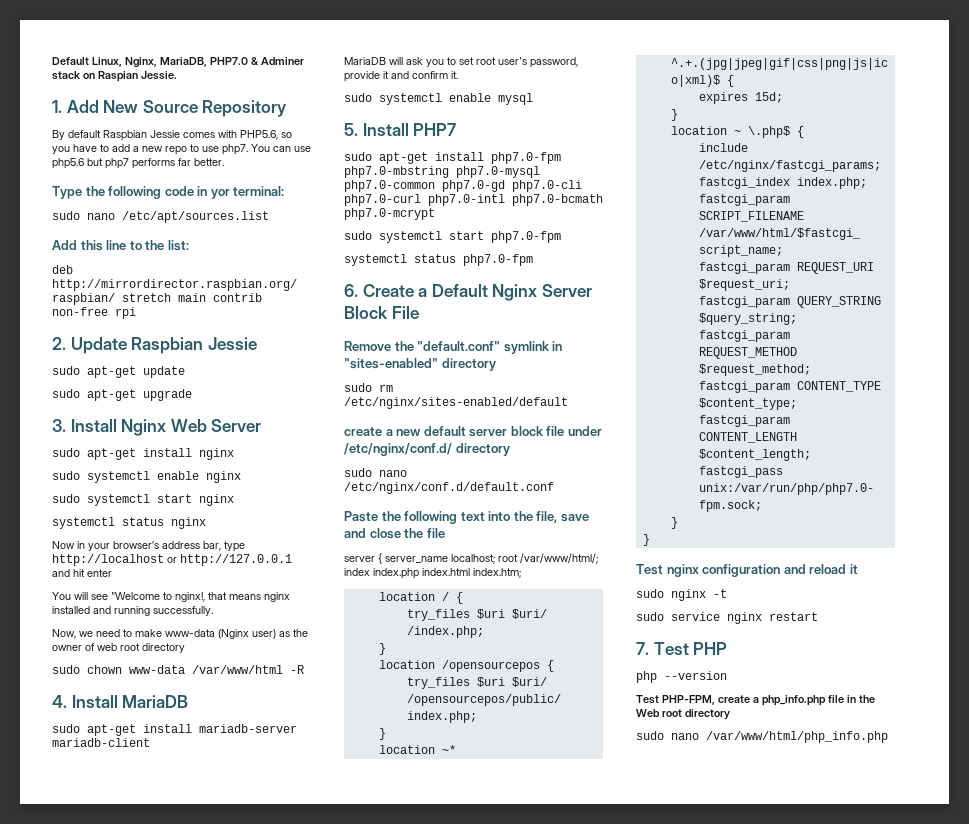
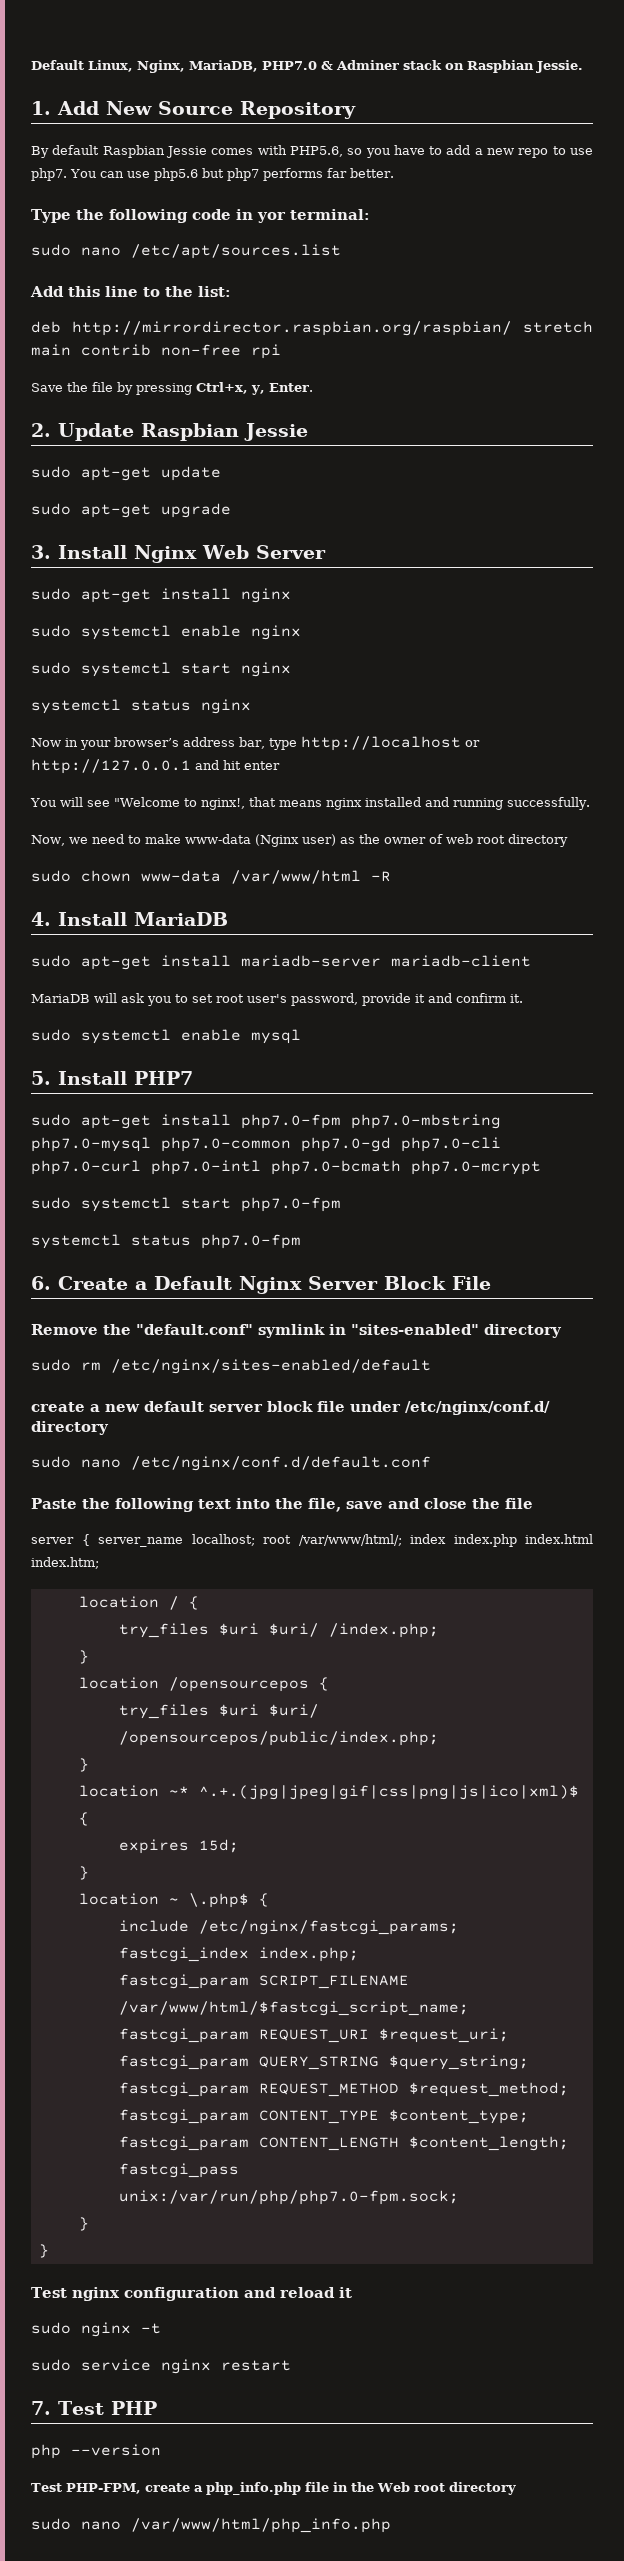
[98,71,138,82] Raspian -> [467,60,534,73] Raspbian
(136, 313) none -> [31,382,313,395] // Save the file by pressing Ctrl+x, y, Enter.

